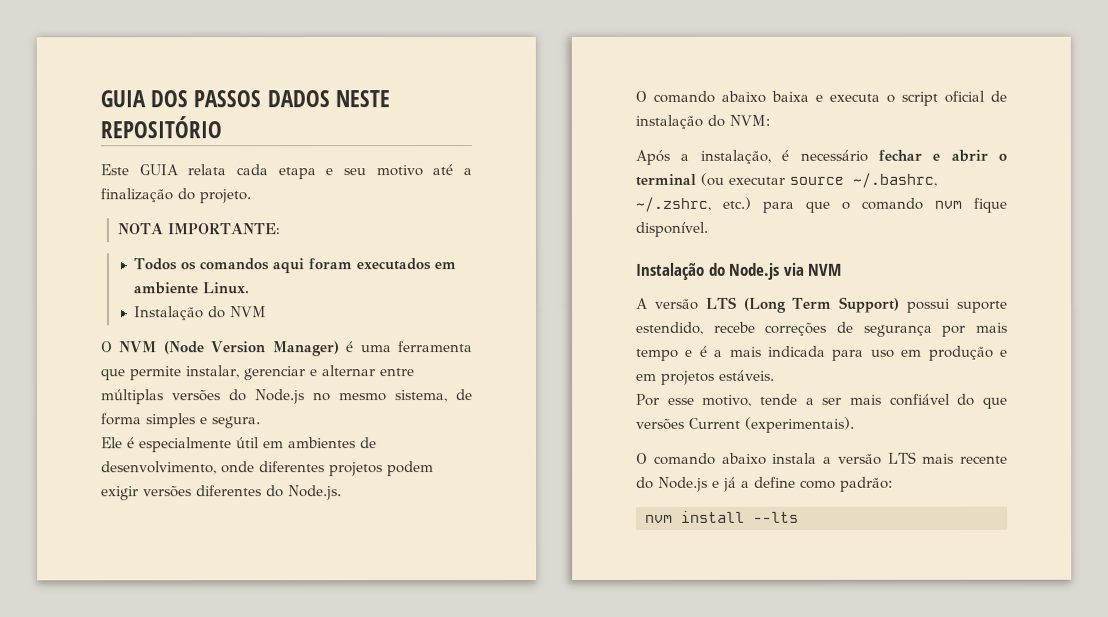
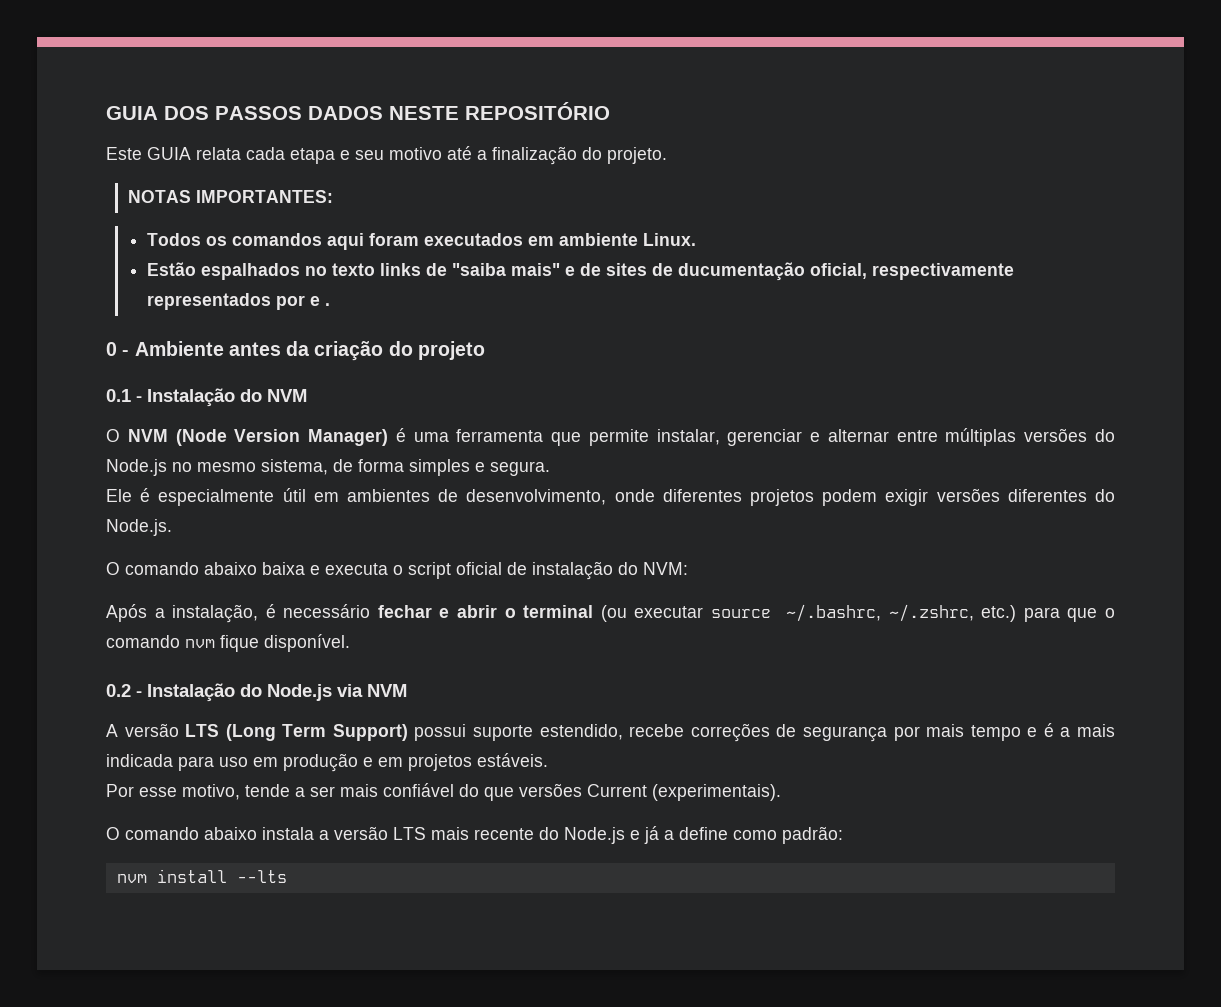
[116,223,280,235] NOTA IMPORTANTE: -> [127,190,333,203] NOTAS IMPORTANTES:
(250, 288) none -> [146,262,1014,281] [146,293,330,310] [106,341,485,361] [106,389,142,402] Estão espalhados no texto links de "saiba mais" e de sites de ducumentação oficial, respectivamente representados por e . // 0 - Ambiente antes da criação do projeto // 0.1 -
(708, 229) none -> [106,684,142,697] 0.2 -

